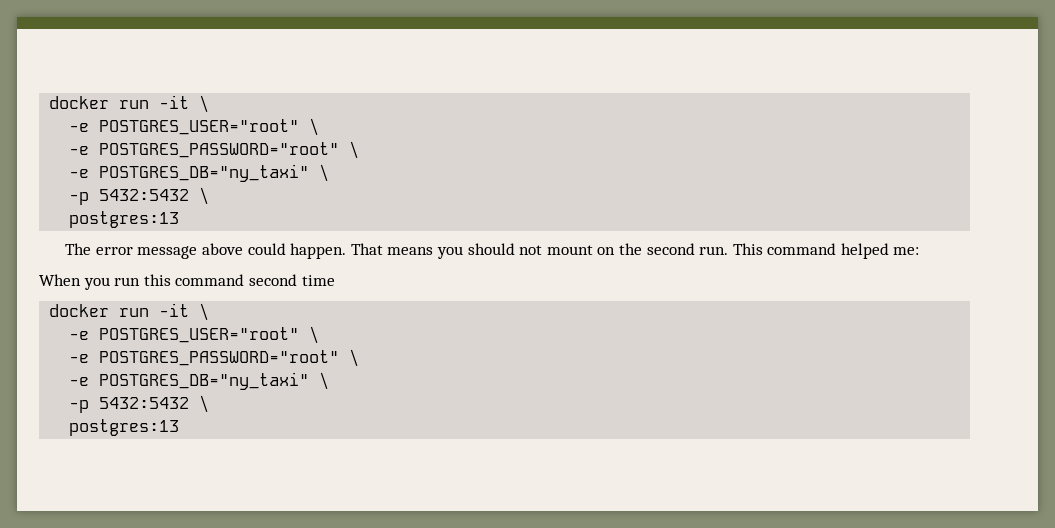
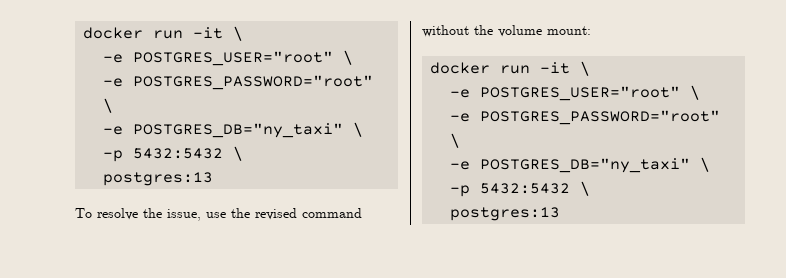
[65,243,920,259] [39,274,335,290] The error message above could happen. That means you should not mount on the second run. This command helped me: // When you run this command second time -> [75,208,362,221] [422,25,591,37] To resolve the issue, use the revised command without the volume mount:

